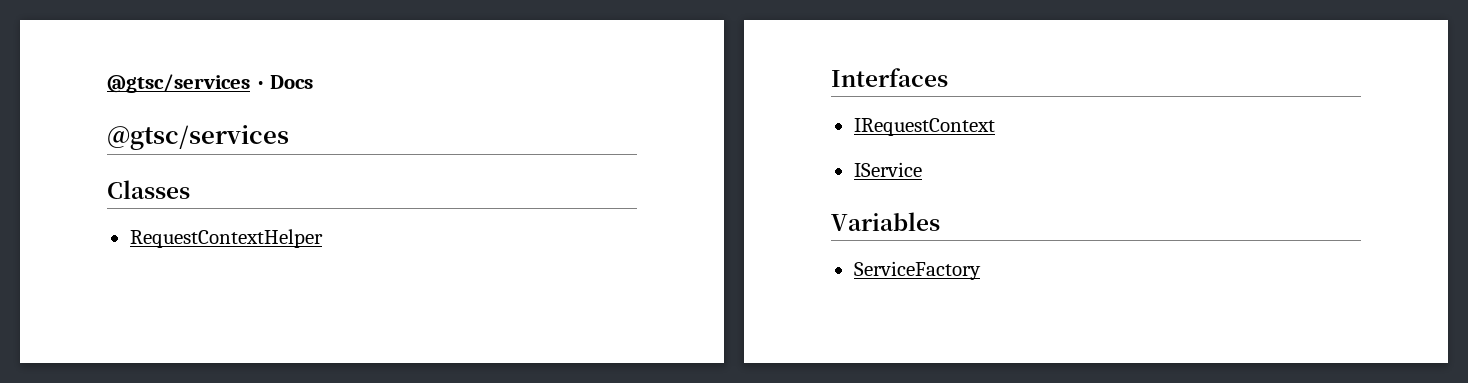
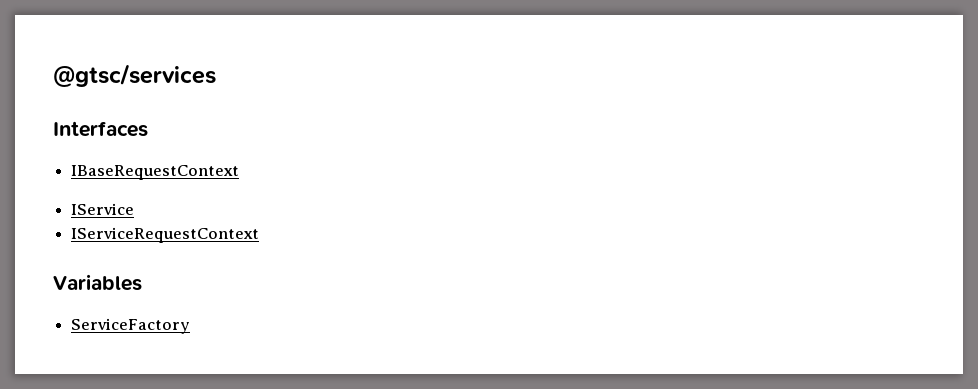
[107,74,314,93] [107,125,289,150] [107,180,190,199] [129,229,323,248] @gtsc/services • Docs // @gtsc/services // Classes // RequestContextHelper -> [53,64,216,87] @gtsc/services
[853,118,995,136] IRequestContext -> [71,165,240,180] IBaseRequestContext
(922, 169) none -> [71,227,260,243] // IServiceRequestContext

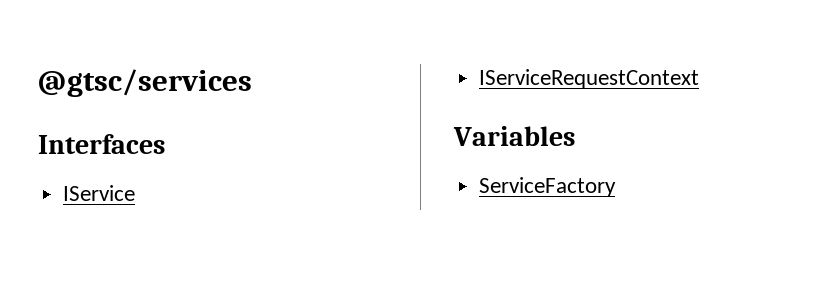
[71,165,240,180] // IBaseRequestContext -> (165, 144) none

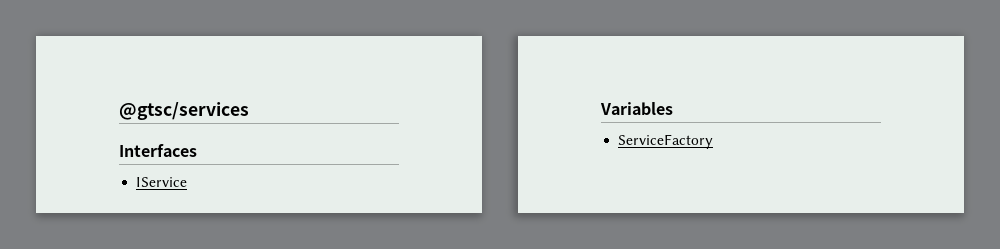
[479,69,700,89] // IServiceRequestContext -> (188, 182) none

